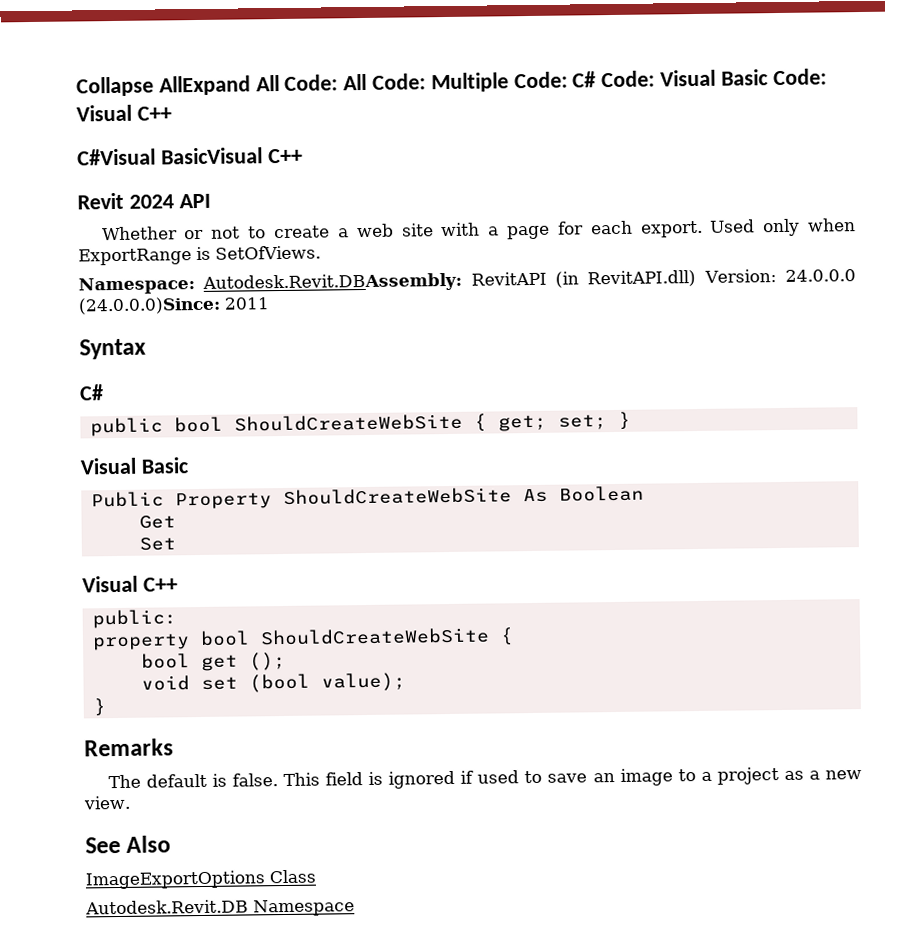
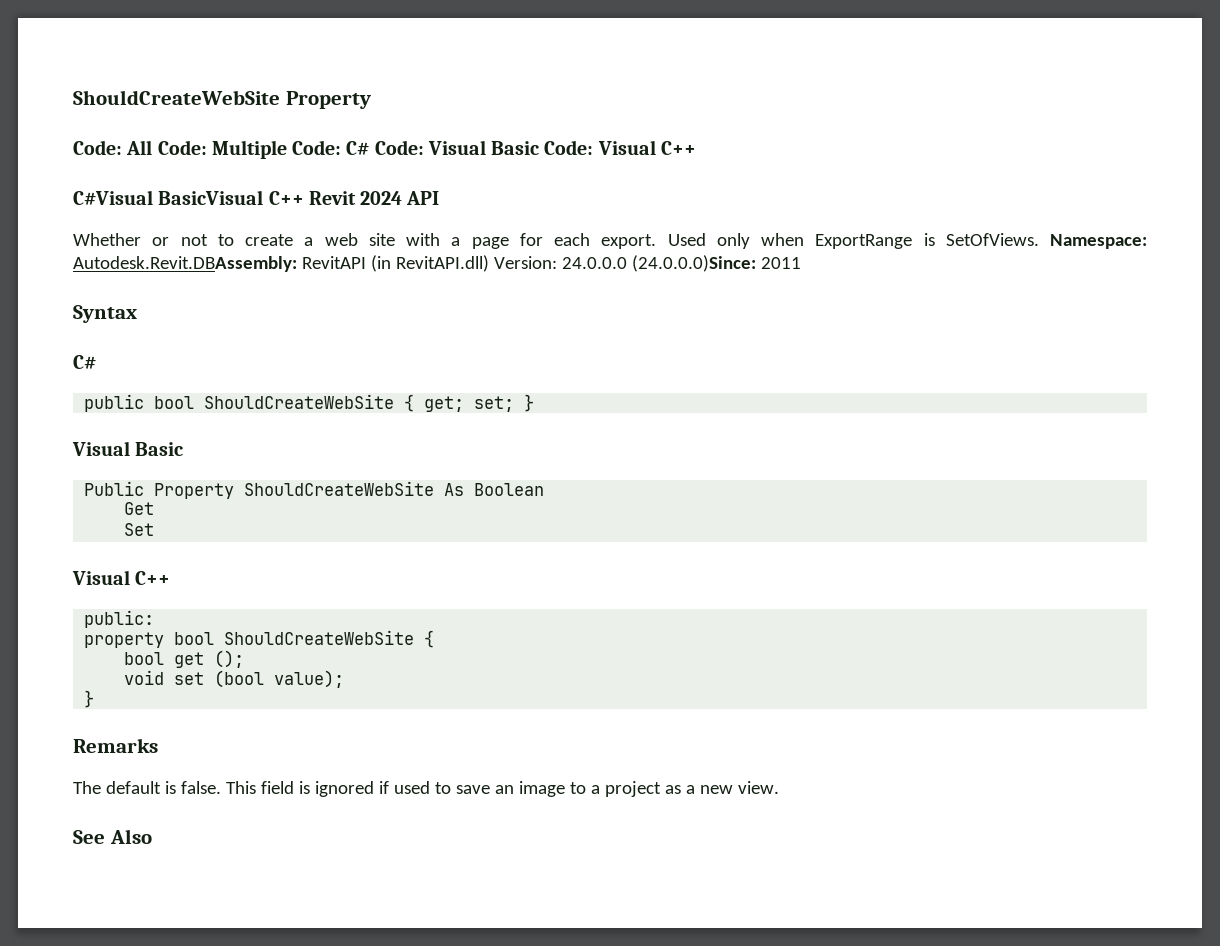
[76,75,280,97] Collapse AllExpand All -> [73,90,371,109] ShouldCreateWebSite Property //
(303, 156) // -> (304, 198) none
(321, 252) // -> (1039, 239) none
[85,869,316,890] [85,899,355,917] // ImageExportOptions Class // Autodesk.Revit.DB Namespace -> (152, 836) none

